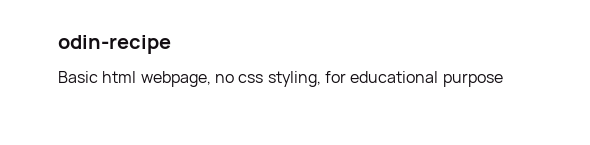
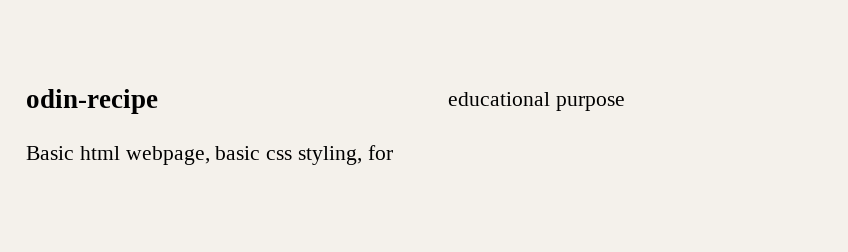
[214,74,234,83] no -> [215,146,261,160] basic

